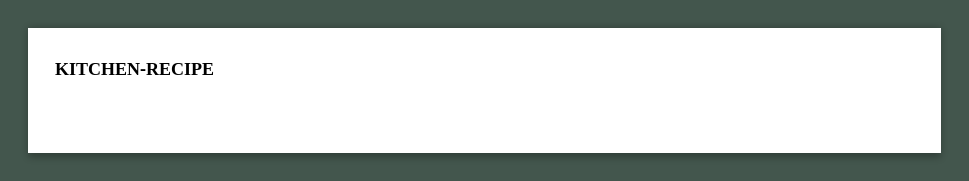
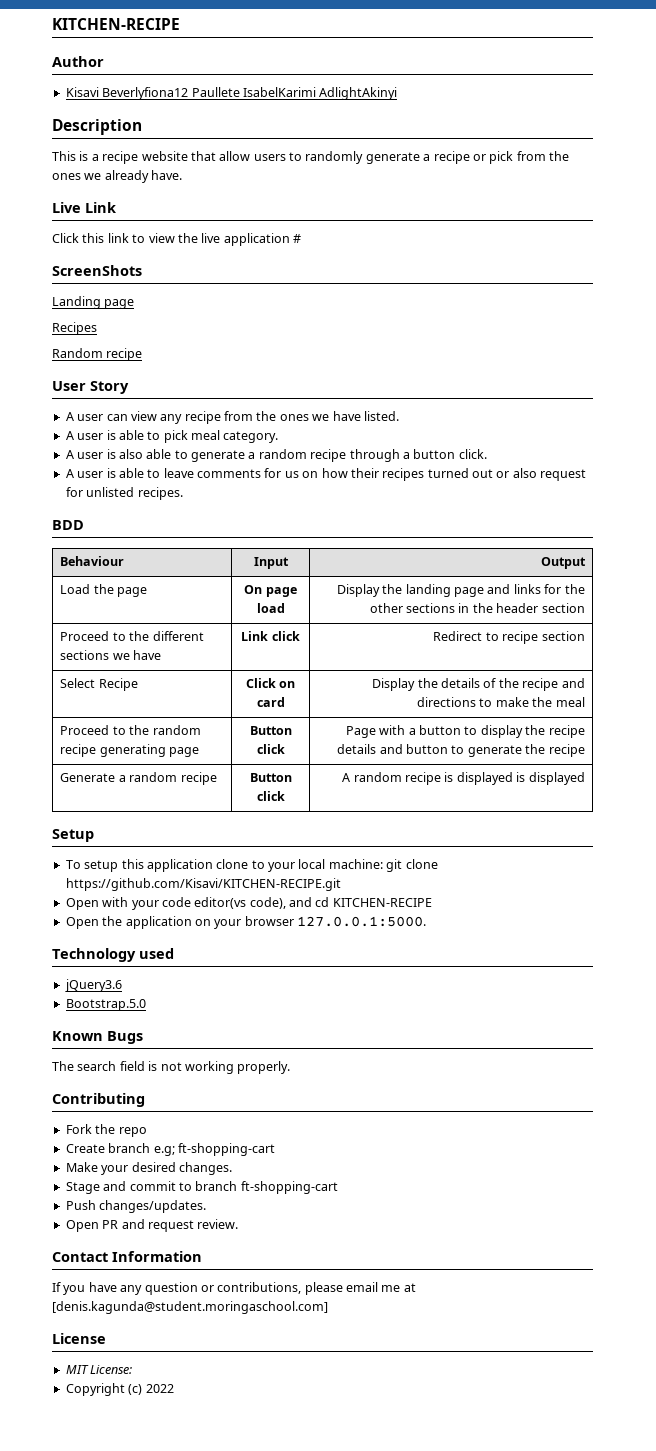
[55,63,214,75] KITCHEN-RECIPE -> [52,18,180,30] [52,56,104,67] [65,87,398,100] [52,119,142,135] [52,151,569,164] [52,170,183,183] [52,202,116,213] [52,233,301,246] [52,265,142,276] [52,296,135,309] [52,322,97,335] [52,348,143,361] [52,381,129,394] [65,411,399,424] [65,430,279,443] [65,449,487,462] [65,468,587,481] [65,487,183,500] [52,520,84,530] [60,556,125,566] [253,557,289,569] [540,557,586,569] [60,584,148,597] [244,585,297,597] [256,603,285,613] [336,584,585,597] [369,603,585,613] [60,631,204,641] [60,650,162,660] [241,631,300,641] [433,631,585,644] [60,678,138,691] [245,678,296,688] [256,697,285,707] [372,678,585,691] [417,697,585,707] [60,725,201,735] [60,744,200,757] [249,726,292,735] [256,744,285,754] [345,725,585,738] [337,744,585,757] [60,772,217,785] [249,773,292,782] [256,791,285,801] [342,772,585,785] [52,829,94,842] [65,859,438,872] [65,878,341,891] [65,897,432,910] [65,916,426,929] [52,948,174,962] [64,979,122,992] [65,999,146,1011] [52,1031,143,1044] [52,1061,291,1074] [52,1093,145,1107] [65,1124,147,1137] [65,1143,275,1156] [65,1162,232,1175] [65,1181,338,1194] [65,1200,207,1213] [65,1219,239,1232] [52,1251,202,1262] [52,1282,416,1295] [52,1301,328,1314] [52,1333,106,1344] [65,1365,133,1374] [65,1383,174,1396] KITCHEN-RECIPE // Author // Kisavi Beverlyfiona12 Paullete IsabelKarimi AdlightAkinyi // Description // This is a recipe website that allow users to randomly generate a recipe or pick from the ones we already have. // Live Link // Click this link to view the live application # // ScreenShots // Landing page // Recipes // Random recipe // User Story // A user can view any recipe from the ones we have listed. // A user is able to pick meal category. // A user is also able to generate a random recipe through a button click. // A user is able to leave comments for us on how their recipes turned out or also request for unlisted recipes. // BDD // Behaviour | Input | Output // Load the page | On page load | Display the landing page and links for the other sections in the header section // Proceed to the different sections we have | Link click | Redirect to recipe section // Select Recipe | Click on card | Display the details of the recipe and directions to make the meal // Proceed to the random recipe generating page | Button click | Page with a button to display the recipe details and button to generate the recipe // Generate a random recipe | Button click | A random recipe is displayed is displayed // Setup // To setup this application clone to your local machine: git clone https://github.com/Kisavi/KITCHEN-RECIPE.git // Open with your code editor(vs code), and cd KITCHEN-RECIPE // Open the application on your browser 127.0.0.1:5000. // Technology used // jQuery3.6 // Bootstrap.5.0 // Known Bugs // The search field is not working properly. // Contributing // Fork the repo // Create branch e.g; ft-shopping-cart // Make your desired changes. // Stage and commit to branch ft-shopping-cart // Push changes/updates. // Open PR and request review. // Contact Information // If you have any question or contributions, please email me at [denis.kagunda@student.moringaschool.com] // License // MIT License: // Copyright (c) 2022

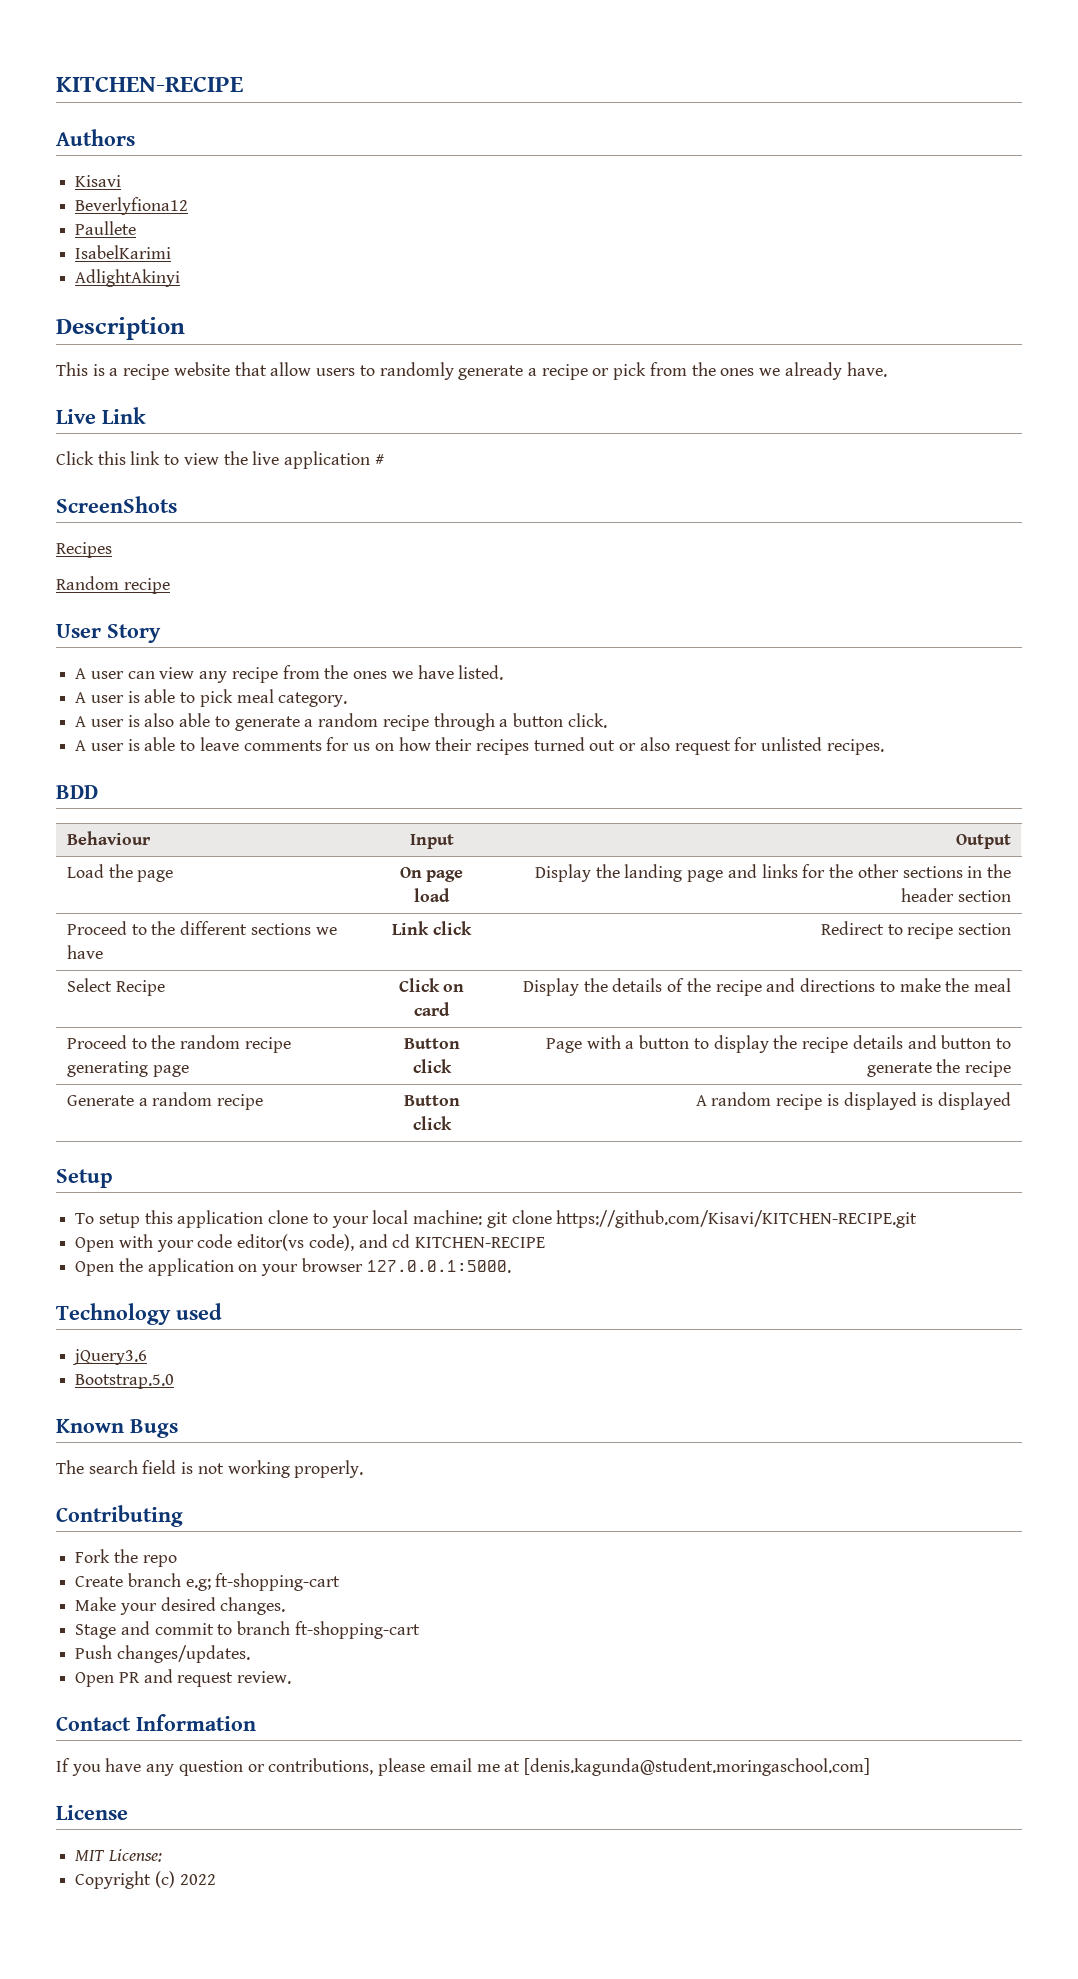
[52,18,180,30] [52,56,104,67] KITCHEN-RECIPE // Author -> [56,76,243,92] [56,129,135,146] KITCHEN-RECIPE // Authors
(99, 92) none -> (122, 181) //
(189, 93) none -> (189, 206) //
(240, 92) none -> (137, 228) //
(316, 92) none -> (172, 252) //
[52,296,135,309] // Landing page -> (177, 504) none

